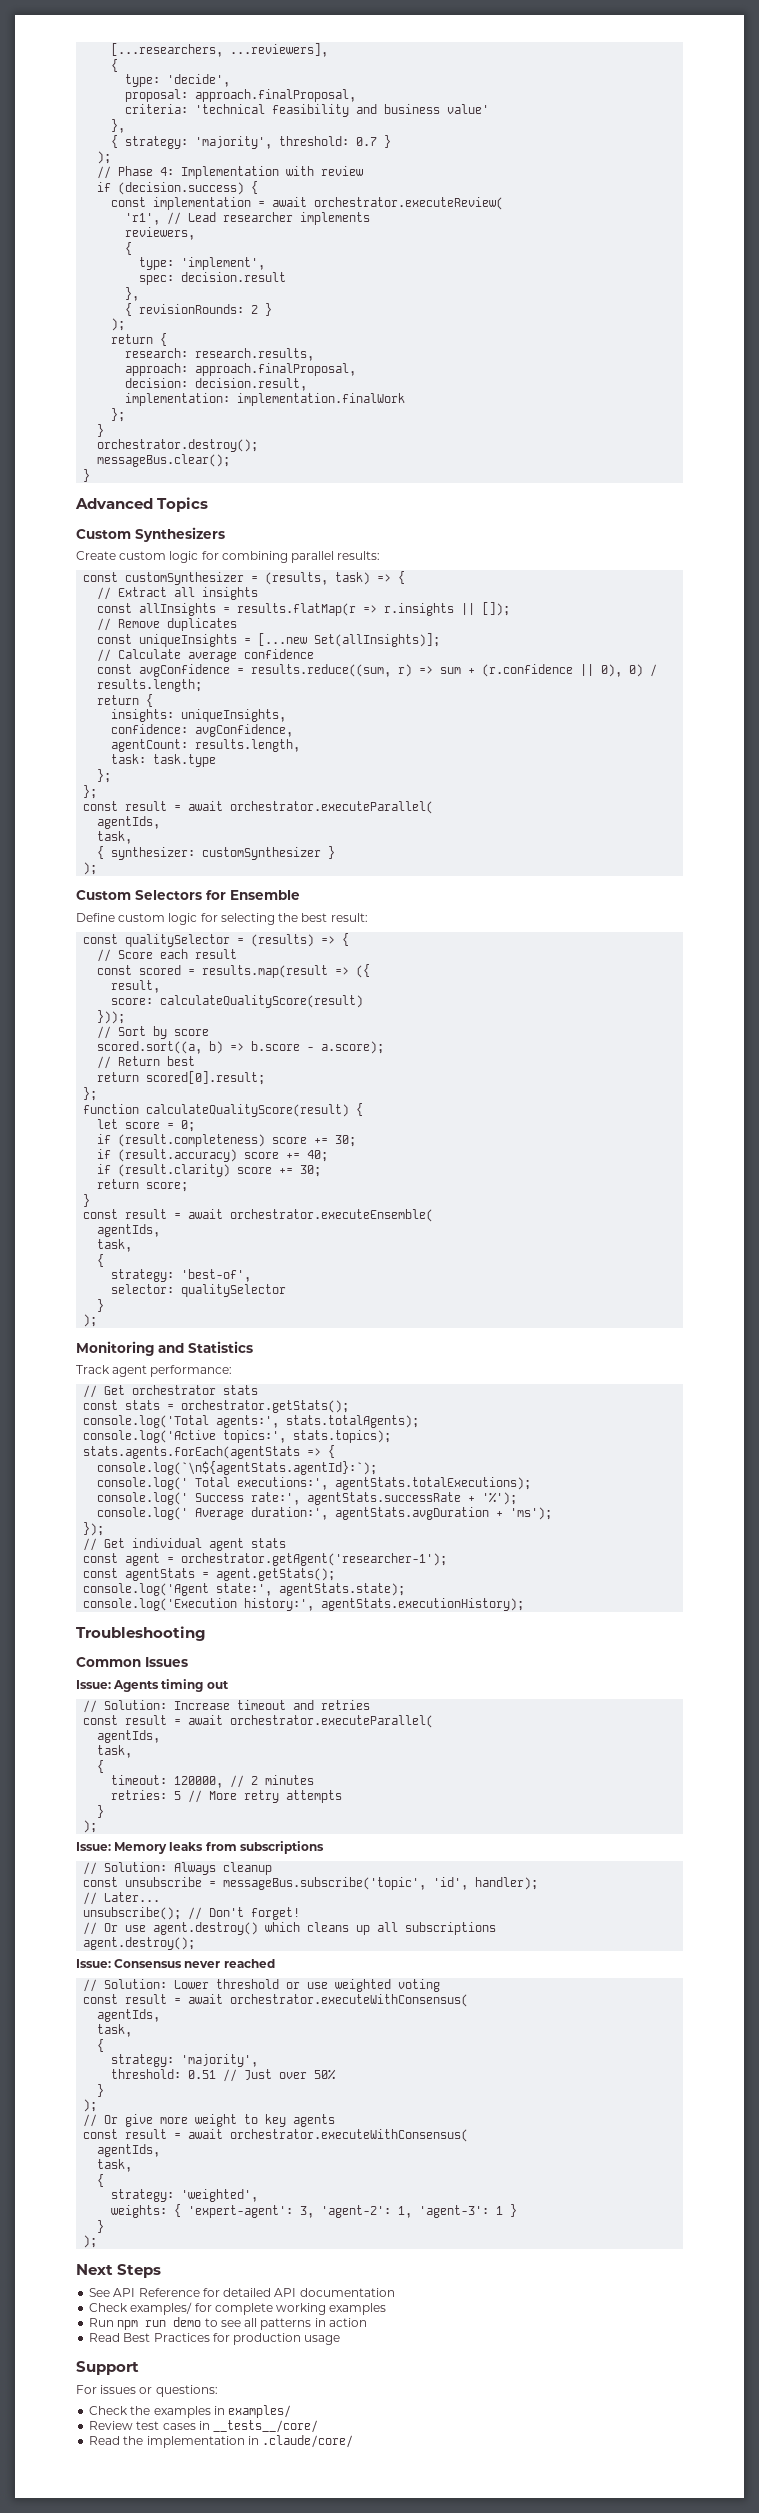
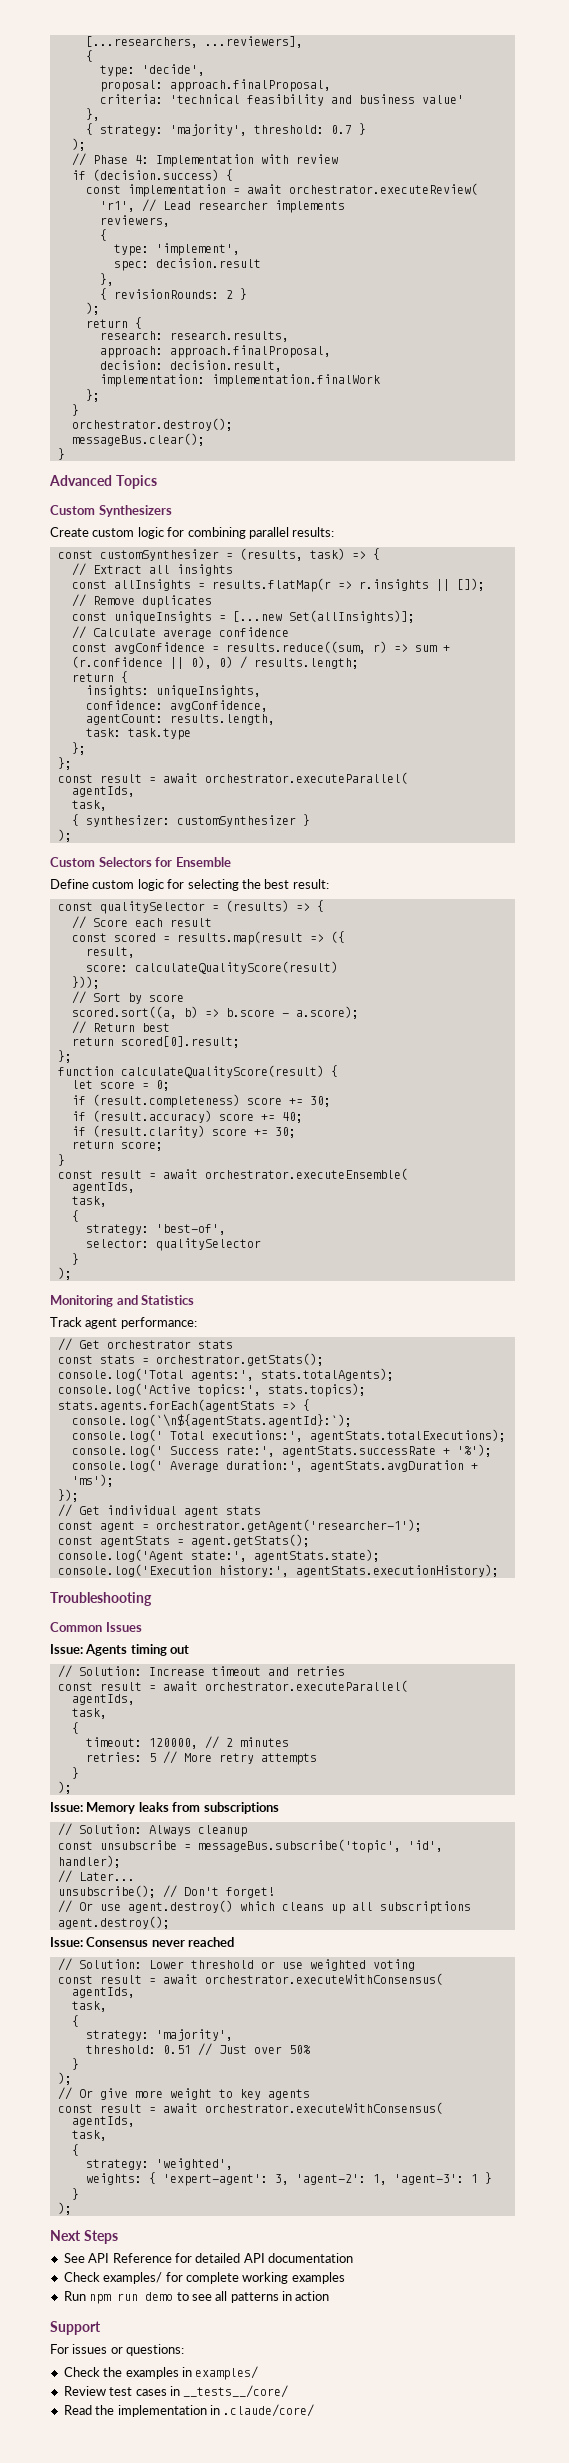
[89,2333,341,2345] // Read Best Practices for production usage -> (330, 2296) none

